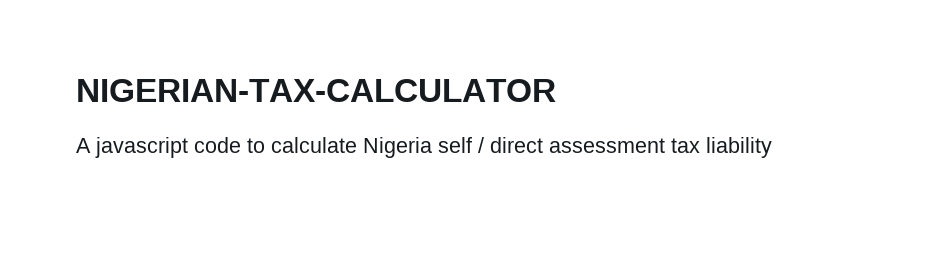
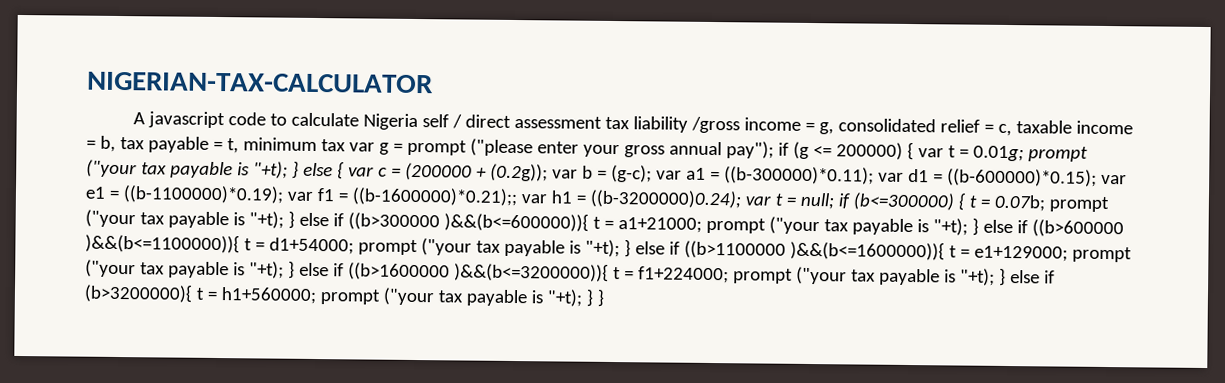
(772, 147) none -> [691,116,1134,137] [86,135,1088,162] [86,159,1127,187] [85,185,1109,213] [85,209,1124,238] [85,233,1132,263] [85,259,1055,286] [84,283,605,307] /gross income = g, consolidated relief = c, taxable income = b, tax payable = t, minimum tax var g = prompt ("please enter your gross annual pay"); if (g <= 200000) { var t = 0.01g; prompt ("your tax payable is "+t); } else { var c = (200000 + (0.2g)); var b = (g-c); var a1 = ((b-300000)*0.11); var d1 = ((b-600000)*0.15); var e1 = ((b-1100000)*0.19); var f1 = ((b-1600000)*0.21);; var h1 = ((b-3200000)0.24); var t = null; if (b<=300000) { t = 0.07b; prompt ("your tax payable is "+t); } else if ((b>300000 )&&(b<=600000)){ t = a1+21000; prompt ("your tax payable is "+t); } else if ((b>600000 )&&(b<=1100000)){ t = d1+54000; prompt ("your tax payable is "+t); } else if ((b>1100000 )&&(b<=1600000)){ t = e1+129000; prompt ("your tax payable is "+t); } else if ((b>1600000 )&&(b<=3200000)){ t = f1+224000; prompt ("your tax payable is "+t); } else if (b>3200000){ t = h1+560000; prompt ("your tax payable is "+t); } }

